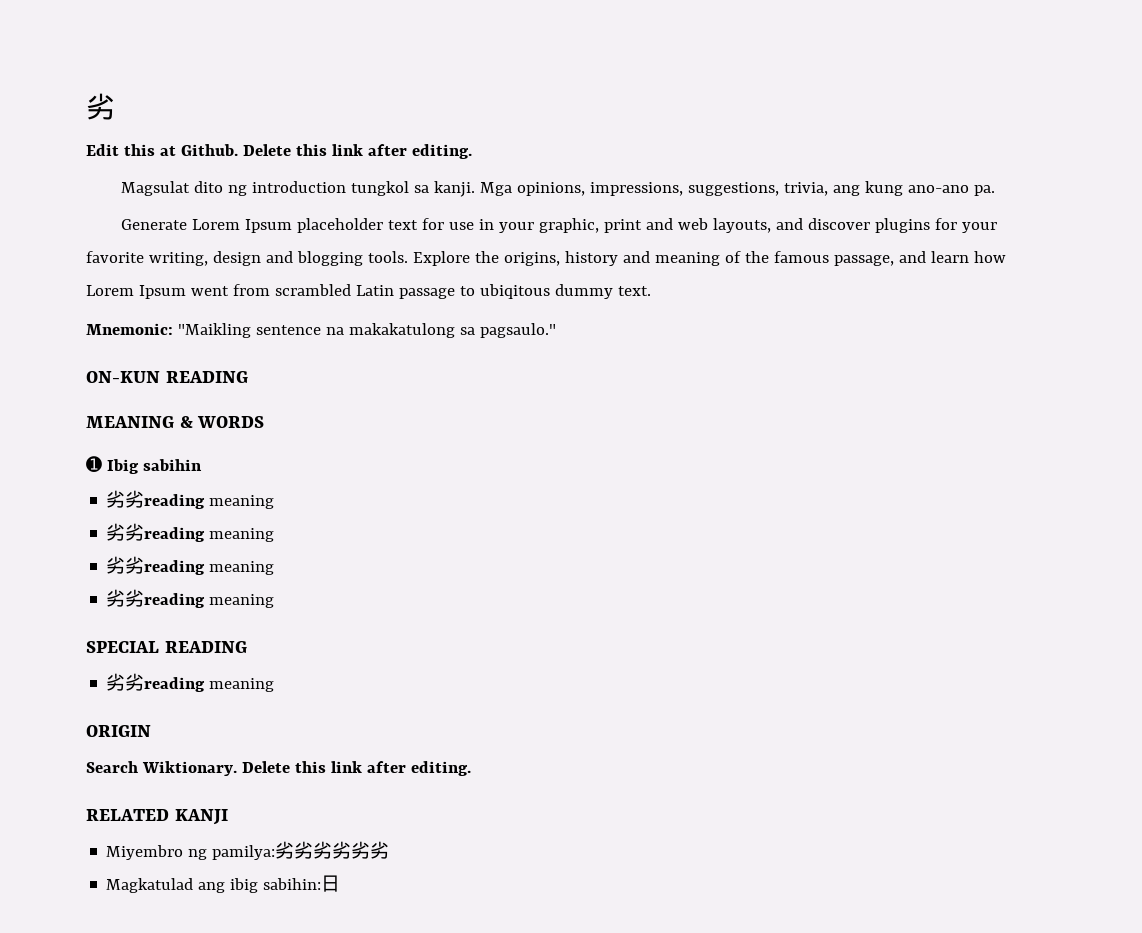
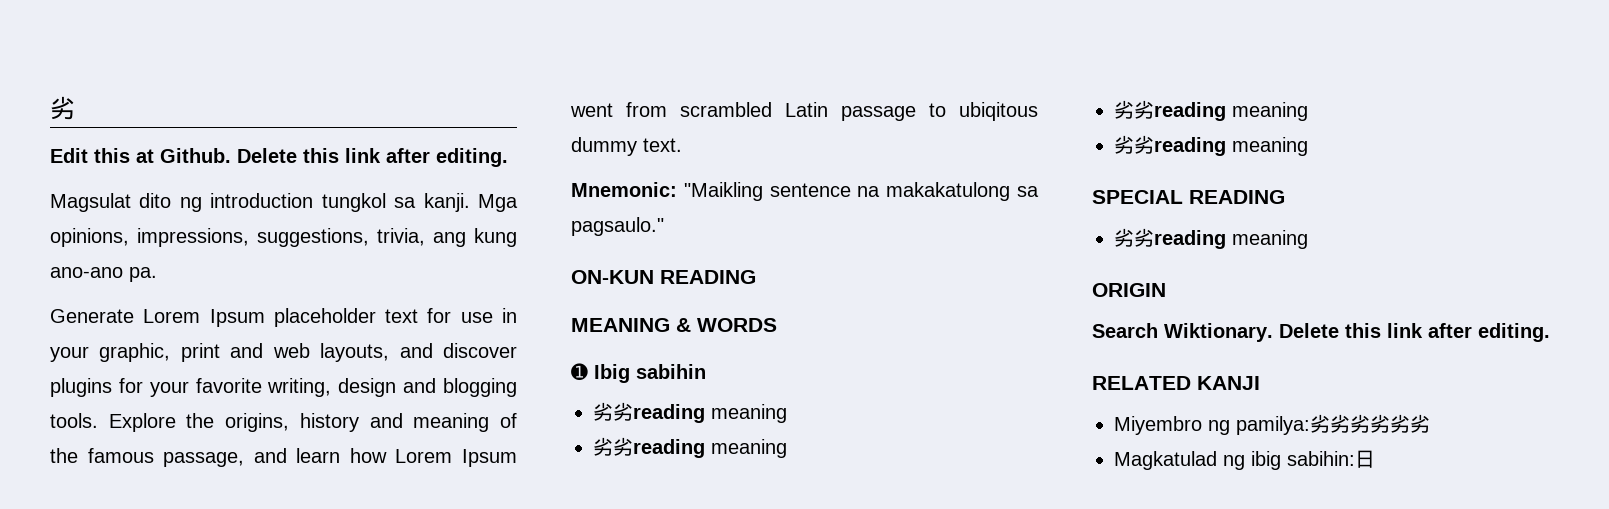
[198,882,226,893] ang -> [1223,455,1245,470] ng

